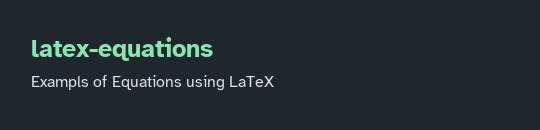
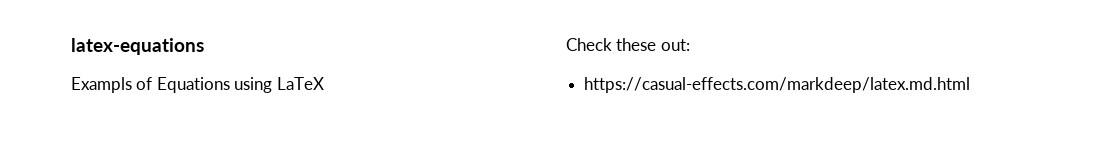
(275, 81) none -> [566,38,690,51] [584,77,971,93] // Check these out: // https://casual-effects.com/markdeep/latex.md.html

